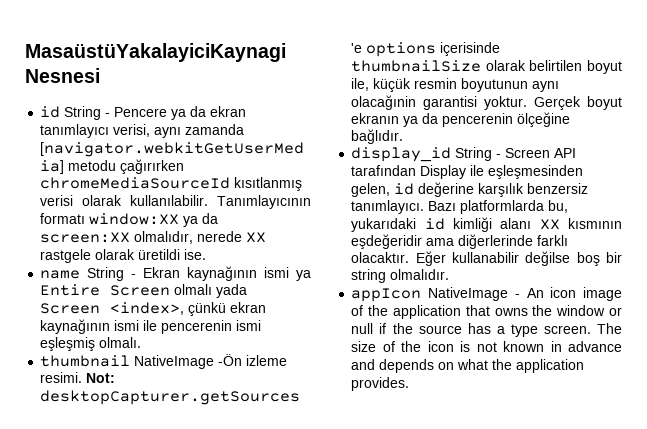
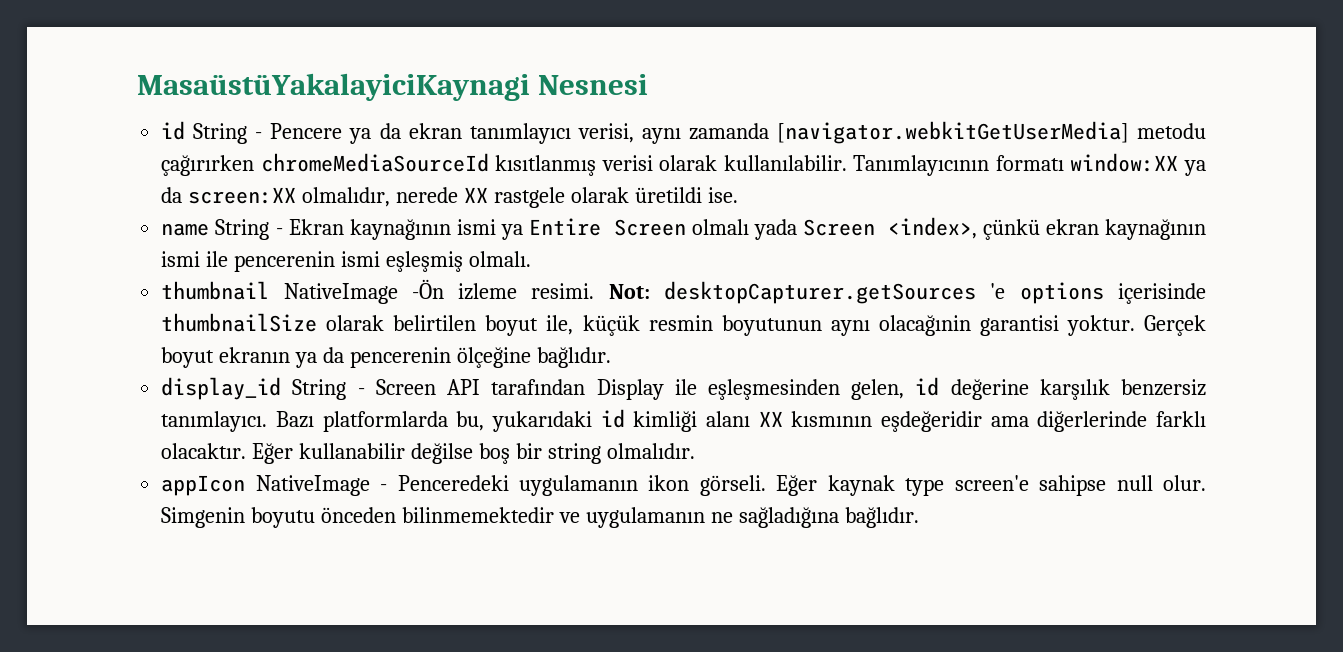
[526,287,622,301] [351,305,622,319] [351,323,622,337] [351,341,622,352] [351,359,585,373] [351,377,410,391] An icon image of the application that owns the window or null if the source has a type screen. The size of the icon is not known in advance and depends on what the application provides. -> [397,475,1206,496] [161,507,919,528] Penceredeki uygulamanın ikon görseli. Eğer kaynak type screen'e sahipse null olur. Simgenin boyutu önceden bilinmemektedir ve uygulamanın ne sağladığına bağlıdır.

